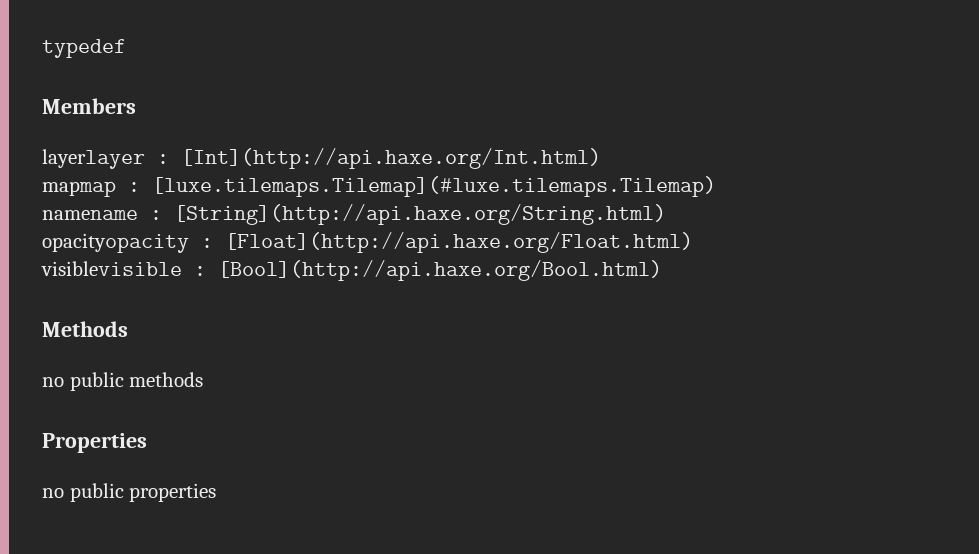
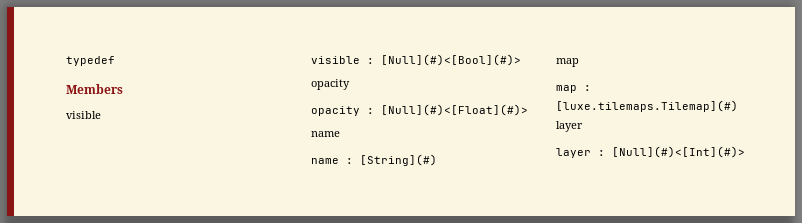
[42,148,601,169] [42,176,716,197] [42,204,666,225] [42,232,693,253] [41,260,662,281] [42,321,128,337] [42,372,204,391] [42,433,147,453] [42,483,217,502] layerlayer : [Int](http://api.haxe.org/Int.html) // mapmap : [luxe.tilemaps.Tilemap](#luxe.tilemaps.Tilemap) // namename : [String](http://api.haxe.org/String.html) // opacityopacity : [Float](http://api.haxe.org/Float.html) // visiblevisible : [Bool](http://api.haxe.org/Bool.html) // Methods // no public methods // Properties // no public properties -> [66,111,101,119] [311,54,521,66] [311,79,350,90] [311,104,528,116] [311,131,340,137] [311,154,437,166] [556,58,579,67] [556,85,591,93] [556,100,738,112] [556,121,583,132] [556,146,745,158] visible // visible : [Null](#)<[Bool](#)> // opacity // opacity : [Null](#)<[Float](#)> // name // name : [String](#) // map // map : [luxe.tilemaps.Tilemap](#) // layer // layer : [Null](#)<[Int](#)>

